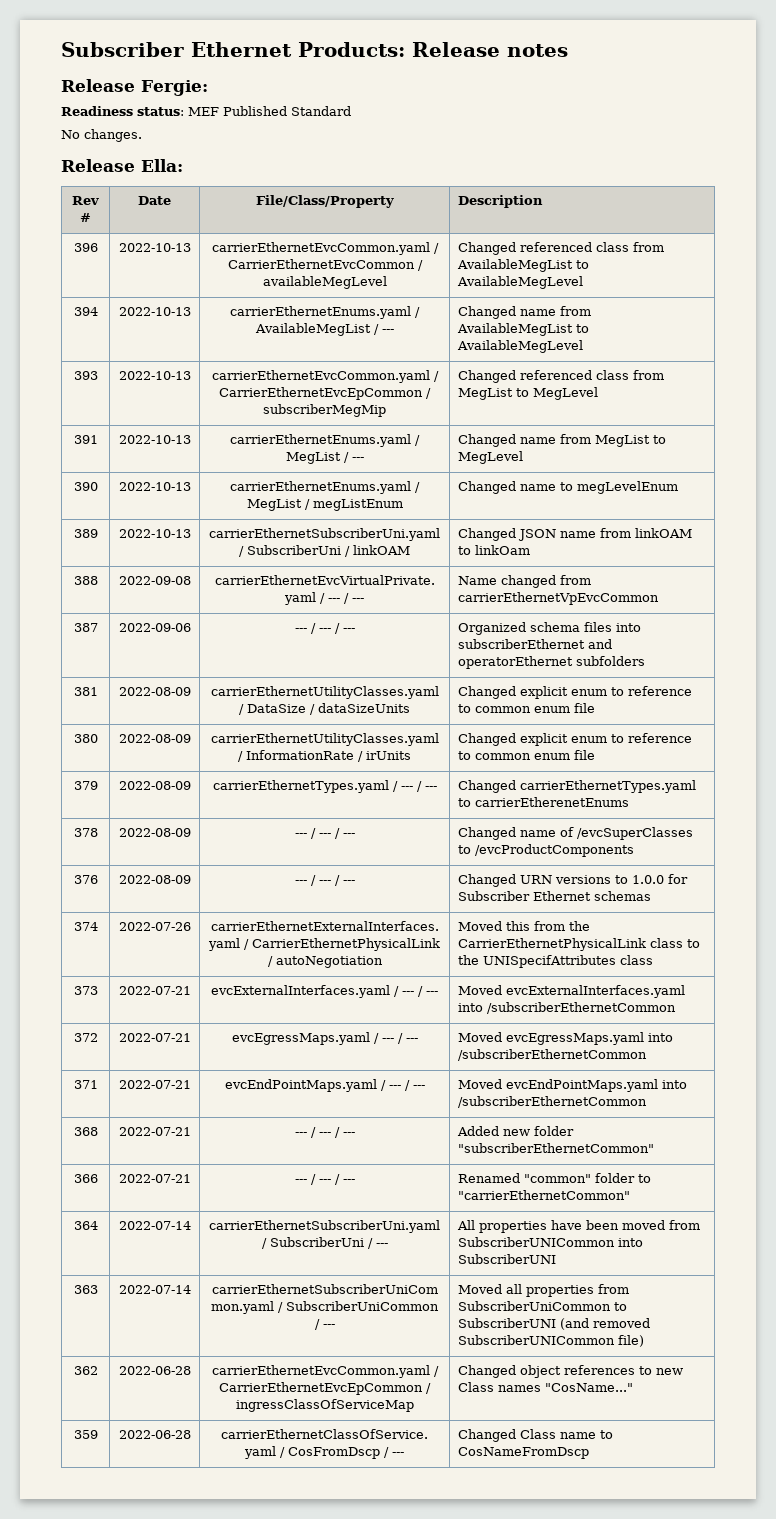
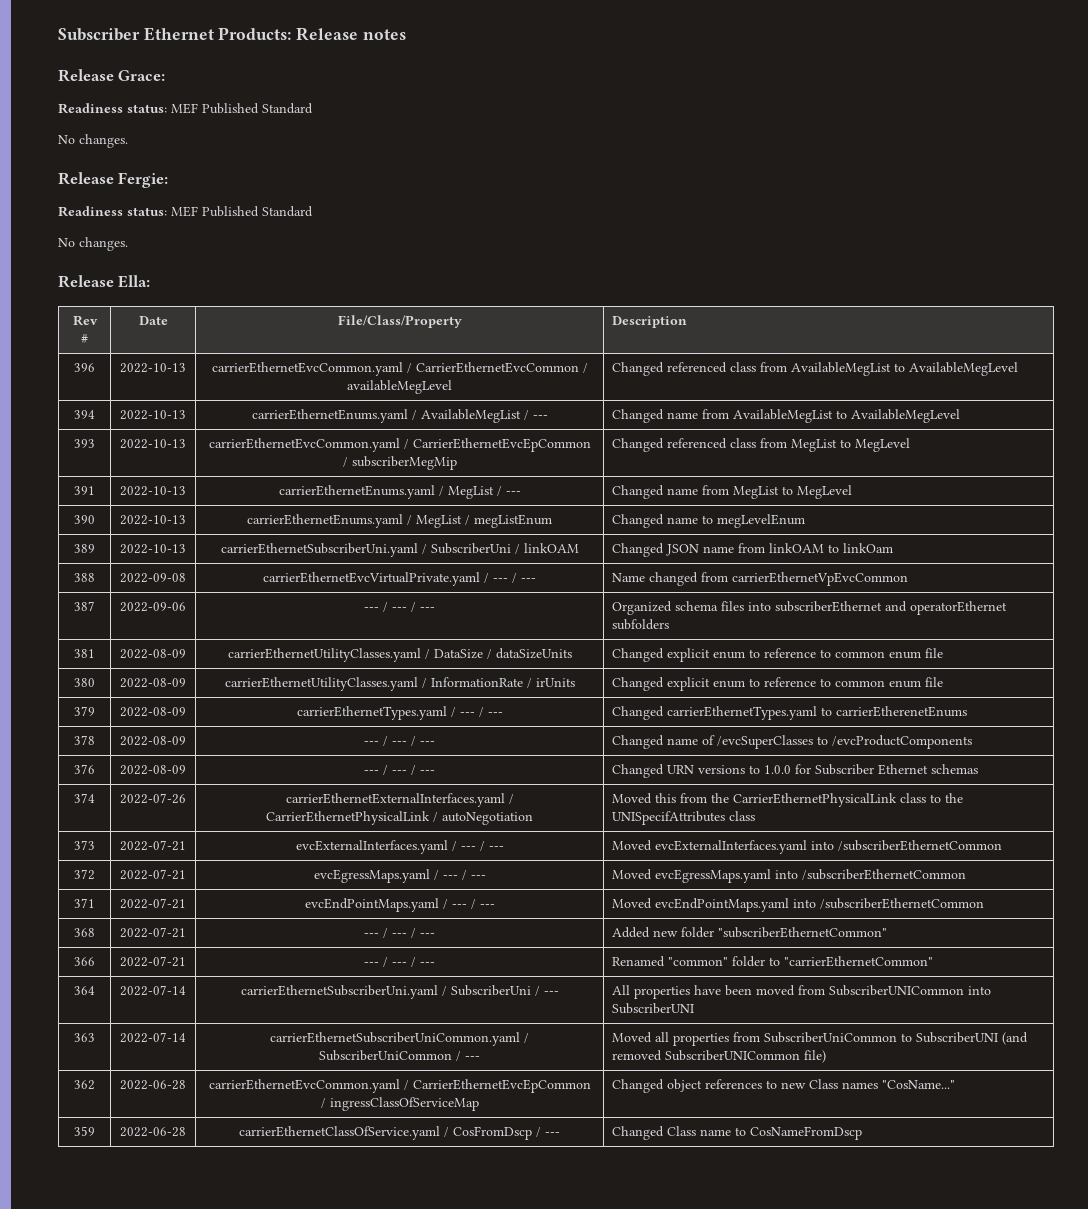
(568, 50) none -> [58,69,166,82] [58,103,313,114] [58,134,128,148] // Release Grace: // Readiness status: MEF Published Standard // No changes.

